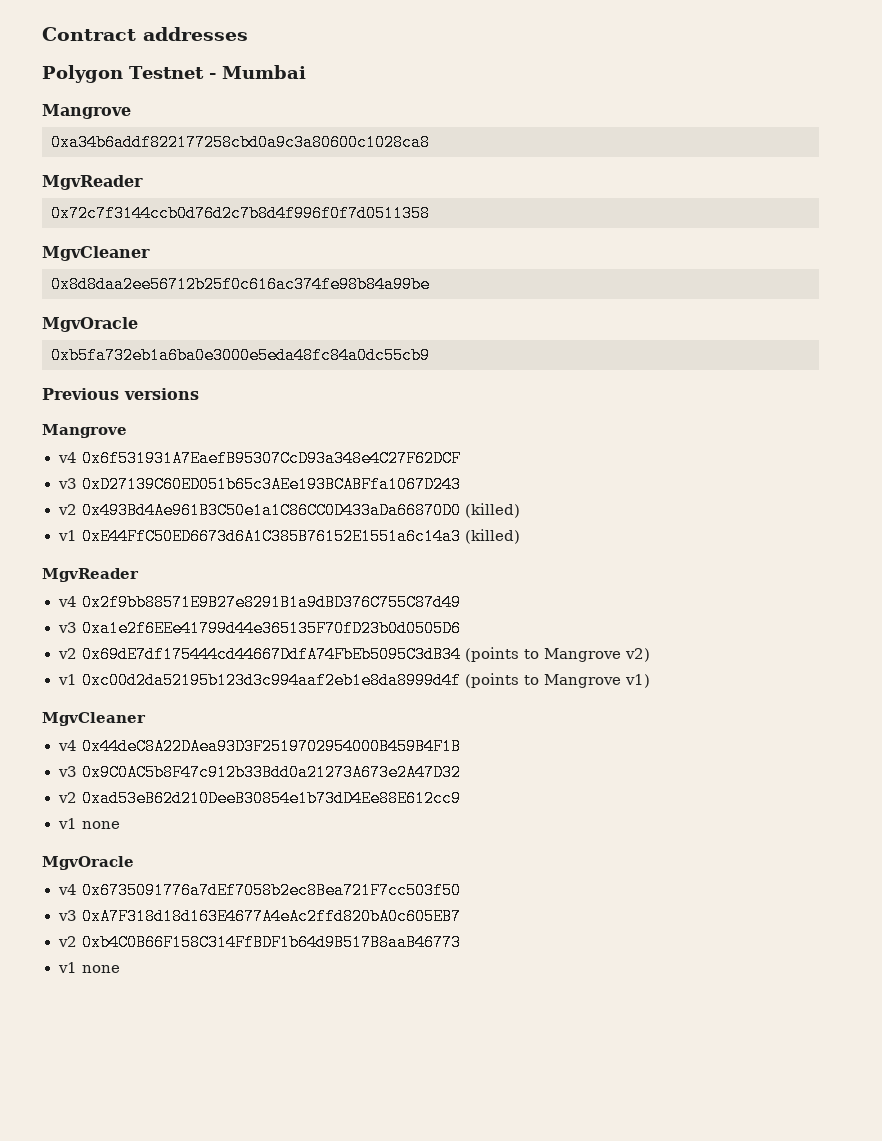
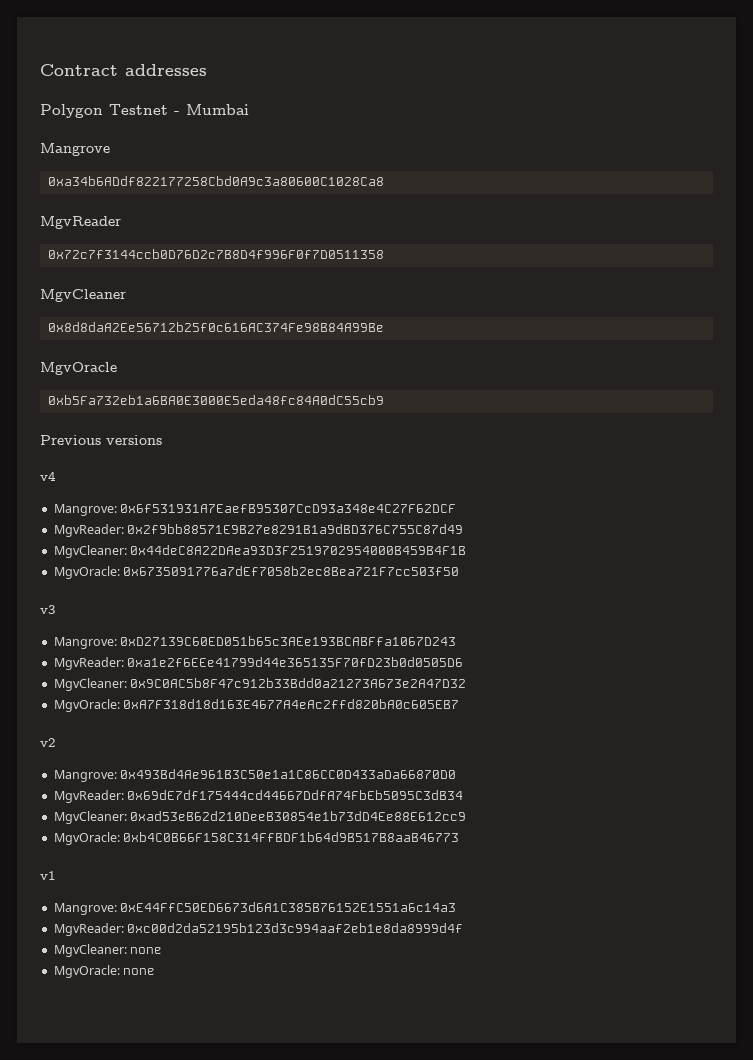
[51,134,430,151] [42,175,143,190] [51,205,430,222] [42,246,150,261] [51,276,430,293] [42,317,138,332] [51,347,430,364] 0xa34b6addf822177258cbd0a9c3a80600c1028ca8 // MgvReader // 0x72c7f3144ccb0d76d2c7b8d4f996f0f7d0511358 // MgvCleaner // 0x8d8daa2ee56712b25f0c616ac374fe98b84a99be // MgvOracle // 0xb5fa732eb1a6ba0e3000e5eda48fc84a0dc55cb9 -> [47,176,384,186] [40,216,121,229] [47,249,384,259] [40,289,126,302] [47,322,384,332] [40,362,117,375] [47,395,384,405] 0xa34b6ADdf822177258Cbd0A9c3a80600C1028Ca8 // MgvReader // 0x72c7f3144ccb0D76D2c7B8D4f996F0f7D0511358 // MgvCleaner // 0x8d8daA2Ee56712b25f0c616AC374Fe98B84A99Be // MgvOracle // 0xb5Fa732eb1a6BA0E3000E5eda48fc84A0dC55cb9
[42,424,127,438] [57,452,77,463] Mangrove // v4 -> [40,471,56,481] [53,504,117,516] v4 // Mangrove:
[57,476,461,493] [57,502,520,519] [57,528,520,545] [42,568,139,582] [57,594,461,611] [57,620,461,637] [57,646,650,663] [57,672,650,689] [42,712,146,726] [57,738,461,755] [57,764,461,781] [57,790,461,807] [57,818,120,829] [42,856,134,870] [57,882,461,899] [57,908,461,925] [57,934,461,951] [57,962,120,973] v3 0xD27139C60ED051b65c3AEe193BCABFfa1067D243 // v2 0x493Bd4Ae961B3C50e1a1C86CC0D433aDa66870D0 (killed) // v1 0xE44FfC50ED6673d6A1C385B76152E1551a6c14a3 (killed) // MgvReader // v4 0x2f9bb88571E9B27e8291B1a9dBD376C755C87d49 // v3 0xa1e2f6EEe41799d44e365135F70fD23b0d0505D6 // v2 0x69dE7df175444cd44667DdfA74FbEb5095C3dB34 (points to Mangrove v2) // v1 0xc00d2da52195b123d3c994aaf2eb1e8da8999d4f (points to Mangrove v1) // MgvCleaner // v4 0x44deC8A22DAea93D3F2519702954000B459B4F1B // v3 0x9C0AC5b8F47c912b33Bdd0a21273A673e2A47D32 // v2 0xad53eB62d210DeeB30854e1b73dD4Ee88E612cc9 // v1 none // MgvOracle // v4 0x6735091776a7dEf7058b2ec8Bea721F7cc503f50 // v3 0xA7F318d18d163E4677A4eAc2ffd820bA0c605EB7 // v2 0xb4C0B66F158C314FfBDF1b64d9B517B8aaB46773 // v1 none -> [53,524,464,537] [53,545,467,558] [53,566,460,579] [40,605,55,614] [53,636,457,649] [53,657,464,670] [53,678,467,691] [53,699,460,712] [40,738,55,747] [53,769,457,782] [53,790,464,803] [53,811,467,824] [53,832,460,845] [40,871,55,880] [53,902,457,915] [53,923,464,936] [53,944,163,957] [53,965,156,978] MgvReader: 0x2f9bb88571E9B27e8291B1a9dBD376C755C87d49 // MgvCleaner: 0x44deC8A22DAea93D3F2519702954000B459B4F1B // MgvOracle: 0x6735091776a7dEf7058b2ec8Bea721F7cc503f50 // v3 // Mangrove: 0xD27139C60ED051b65c3AEe193BCABFfa1067D243 // MgvReader: 0xa1e2f6EEe41799d44e365135F70fD23b0d0505D6 // MgvCleaner: 0x9C0AC5b8F47c912b33Bdd0a21273A673e2A47D32 // MgvOracle: 0xA7F318d18d163E4677A4eAc2ffd820bA0c605EB7 // v2 // Mangrove: 0x493Bd4Ae961B3C50e1a1C86CC0D433aDa66870D0 // MgvReader: 0x69dE7df175444cd44667DdfA74FbEb5095C3dB34 // MgvCleaner: 0xad53eB62d210DeeB30854e1b73dD4Ee88E612cc9 // MgvOracle: 0xb4C0B66F158C314FfBDF1b64d9B517B8aaB46773 // v1 // Mangrove: 0xE44FfC50ED6673d6A1C385B76152E1551a6c14a3 // MgvReader: 0xc00d2da52195b123d3c994aaf2eb1e8da8999d4f // MgvCleaner: none // MgvOracle: none

